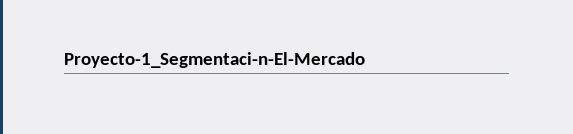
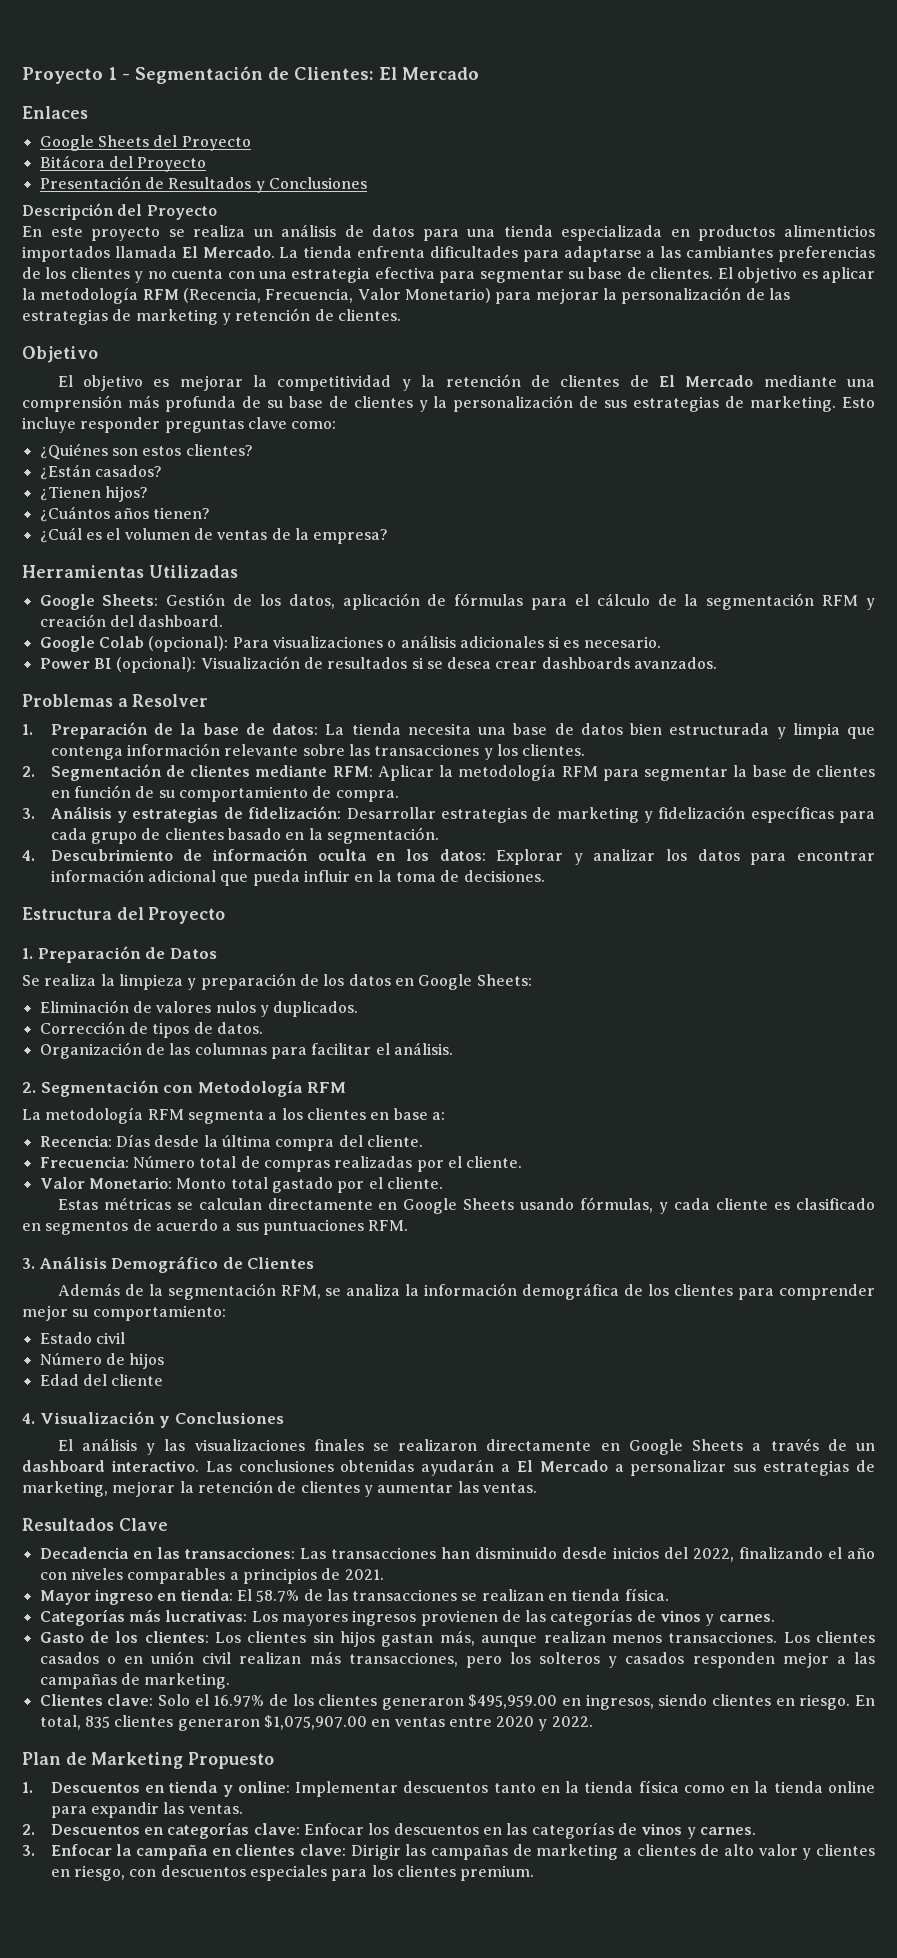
[64,52,365,68] Proyecto-1_Segmentaci-n-El-Mercado -> [22,66,479,84] [22,106,88,119] [39,135,251,151] [39,155,207,172] [39,176,367,193] [22,203,217,220] [22,224,875,241] [22,246,875,262] [22,267,876,283] [22,287,790,304] [22,308,401,325] [22,346,98,363] [57,374,876,391] [22,395,875,412] [22,417,337,433] [39,443,253,460] [39,464,162,480] [39,486,148,502] [39,506,211,522] [39,527,389,544] [22,565,238,578] [39,593,875,610] [39,614,224,627] [39,635,661,652] [39,656,718,673] [22,694,209,707] [22,722,876,739] [50,743,586,760] [22,764,875,781] [50,785,399,802] [22,806,876,823] [50,827,440,844] [22,848,875,865] [50,869,545,886] [22,907,226,924] [22,946,217,963] [22,973,532,990] [39,1000,359,1017] [39,1021,263,1038] [39,1042,453,1059] [22,1080,347,1097] [22,1107,445,1124] [39,1134,423,1151] [39,1156,523,1172] [39,1177,443,1193] [57,1197,875,1214] [22,1219,409,1235] [22,1256,315,1273] [57,1283,875,1300] [22,1305,226,1321] [39,1332,125,1344] [39,1353,165,1369] [39,1374,164,1386] [22,1411,284,1428] [57,1438,876,1455] [22,1459,875,1476] [22,1480,537,1497] [22,1518,168,1531] [39,1547,876,1562] [39,1568,384,1584] [39,1588,669,1605] [39,1609,775,1626] [39,1630,876,1647] [39,1651,875,1668] [39,1673,231,1689] [39,1694,875,1710] [39,1715,593,1731] [22,1752,275,1769] [22,1780,875,1797] [50,1802,243,1818] [22,1822,756,1839] [22,1844,876,1860] [50,1865,535,1881] Proyecto 1 - Segmentación de Clientes: El Mercado // Enlaces // Google Sheets del Proyecto // Bitácora del Proyecto // Presentación de Resultados y Conclusiones // Descripción del Proyecto // En este proyecto se realiza un análisis de datos para una tienda especializada en productos alimenticios importados llamada El Mercado. La tienda enfrenta dificultades para adaptarse a las cambiantes preferencias de los clientes y no cuenta con una estrategia efectiva para segmentar su base de clientes. El objetivo es aplicar la metodología RFM (Recencia, Frecuencia, Valor Monetario) para mejorar la personalización de las estrategias de marketing y retención de clientes. // Objetivo // El objetivo es mejorar la competitividad y la retención de clientes de El Mercado mediante una comprensión más profunda de su base de clientes y la personalización de sus estrategias de marketing. Esto incluye responder preguntas clave como: // ¿Quiénes son estos clientes? // ¿Están casados? // ¿Tienen hijos? // ¿Cuántos años tienen? // ¿Cuál es el volumen de ventas de la empresa? // Herramientas Utilizadas // Google Sheets: Gestión de los datos, aplicación de fórmulas para el cálculo de la segmentación RFM y creación del dashboard. // Google Colab (opcional): Para visualizaciones o análisis adicionales si es necesario. // Power BI (opcional): Visualización de resultados si se desea crear dashboards avanzados. // Problemas a Resolver // 1. Preparación de la base de datos: La tienda necesita una base de datos bien estructurada y limpia que contenga información relevante sobre las transacciones y los clientes. // 2. Segmentación de clientes mediante RFM: Aplicar la metodología RFM para segmentar la base de clientes en función de su comportamiento de compra. // 3. Análisis y estrategias de fidelización: Desarrollar estrategias de marketing y fidelización específicas para cada grupo de clientes basado en la segmentación. // 4. Descubrimiento de información oculta en los datos: Explorar y analizar los datos para encontrar información adicional que pueda influir en la toma de decisiones. // Estructura del Proyecto // 1. Preparación de Datos // Se realiza la limpieza y preparación de los datos en Google Sheets: // Eliminación de valores nulos y duplicados. // Corrección de tipos de datos. // Organización de las columnas para facilitar el análisis. // 2. Segmentación con Metodología RFM // La metodología RFM segmenta a los clientes en base a: // Recencia: Días desde la última compra del cliente. // Frecuencia: Número total de compras realizadas por el cliente. // Valor Monetario: Monto total gastado por el cliente. // Estas métricas se calculan directamente en Google Sheets usando fórmulas, y cada cliente es clasificado en segmentos de acuerdo a sus puntuaciones RFM. // 3. Análisis Demográfico de Clientes // Además de la segmentación RFM, se analiza la información demográfica de los clientes para comprender mejor su comportamiento: // Estado civil // Número de hijos // Edad del cliente // 4. Visualización y Conclusiones // El análisis y las visualizaciones finales se realizaron directamente en Google Sheets a través de un dashboard interactivo. Las conclusiones obtenidas ayudarán a El Mercado a personalizar sus estrategias de marketing, mejorar la retención de clientes y aumentar las ventas. // Resultados Clave // Decadencia en las transacciones: Las transacciones han disminuido desde inicios del 2022, finalizando el año con niveles comparables a principios de 2021. // Mayor ingreso en tienda: El 58.7% de las transacciones se realizan en tienda física. // Categorías más lucrativas: Los mayores ingresos provienen de las categorías de vinos y carnes. // Gasto de los clientes: Los clientes sin hijos gastan más, aunque realizan menos transacciones. Los clientes casados o en unión civil realizan más transacciones, pero los solteros y casados responden mejor a las campañas de marketing. // Clientes clave: Solo el 16.97% de los clientes generaron $495,959.00 en ingresos, siendo clientes en riesgo. En total, 835 clientes generaron $1,075,907.00 en ventas entre 2020 y 2022. // Plan de Marketing Propuesto // 1. Descuentos en tienda y online: Implementar descuentos tanto en la tienda física como en la tienda online para expandir las ventas. // 2. Descuentos en categorías clave: Enfocar los descuentos en las categorías de vinos y carnes. // 3. Enfocar la campaña en clientes clave: Dirigir las campañas de marketing a clientes de alto valor y clientes en riesgo, con descuentos especiales para los clientes premium.

